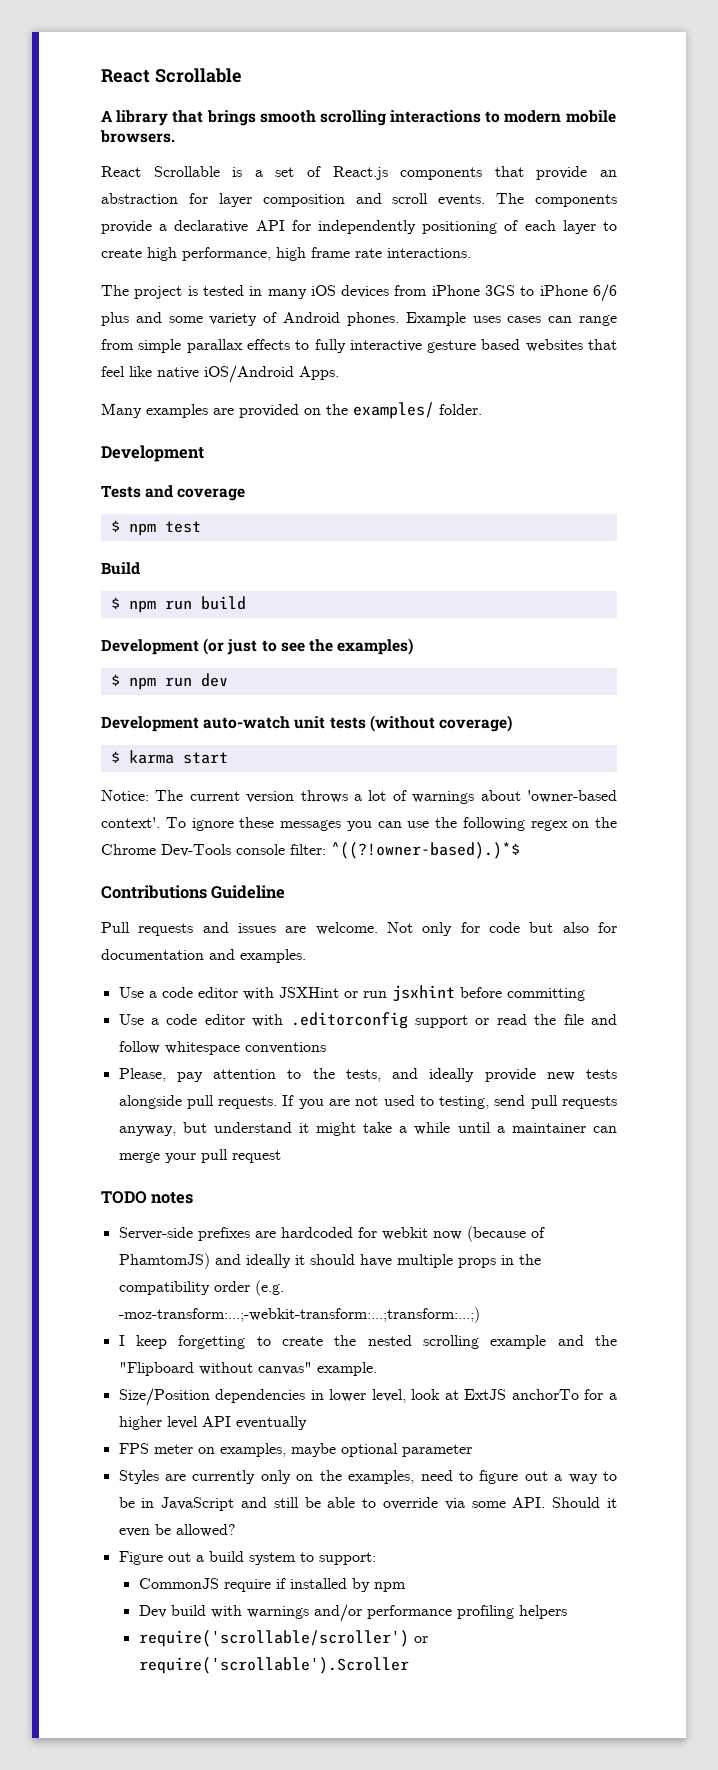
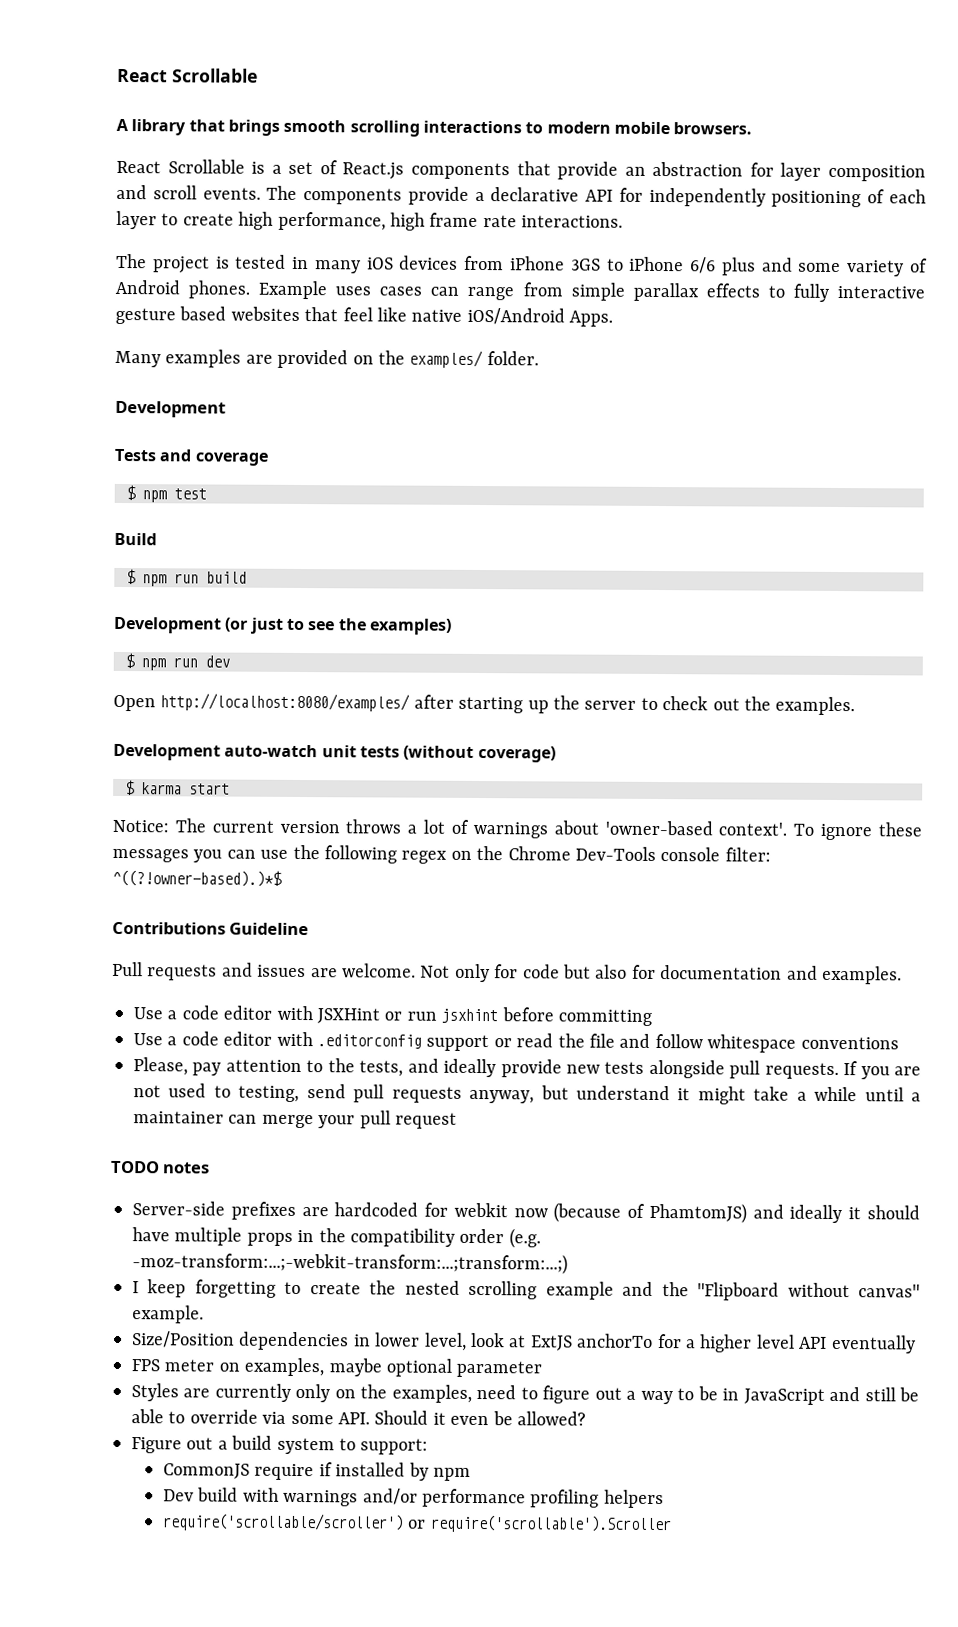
(228, 680) none -> [113,693,856,716] // Open http://localhost:8080/examples/ after starting up the server to check out the examples.

